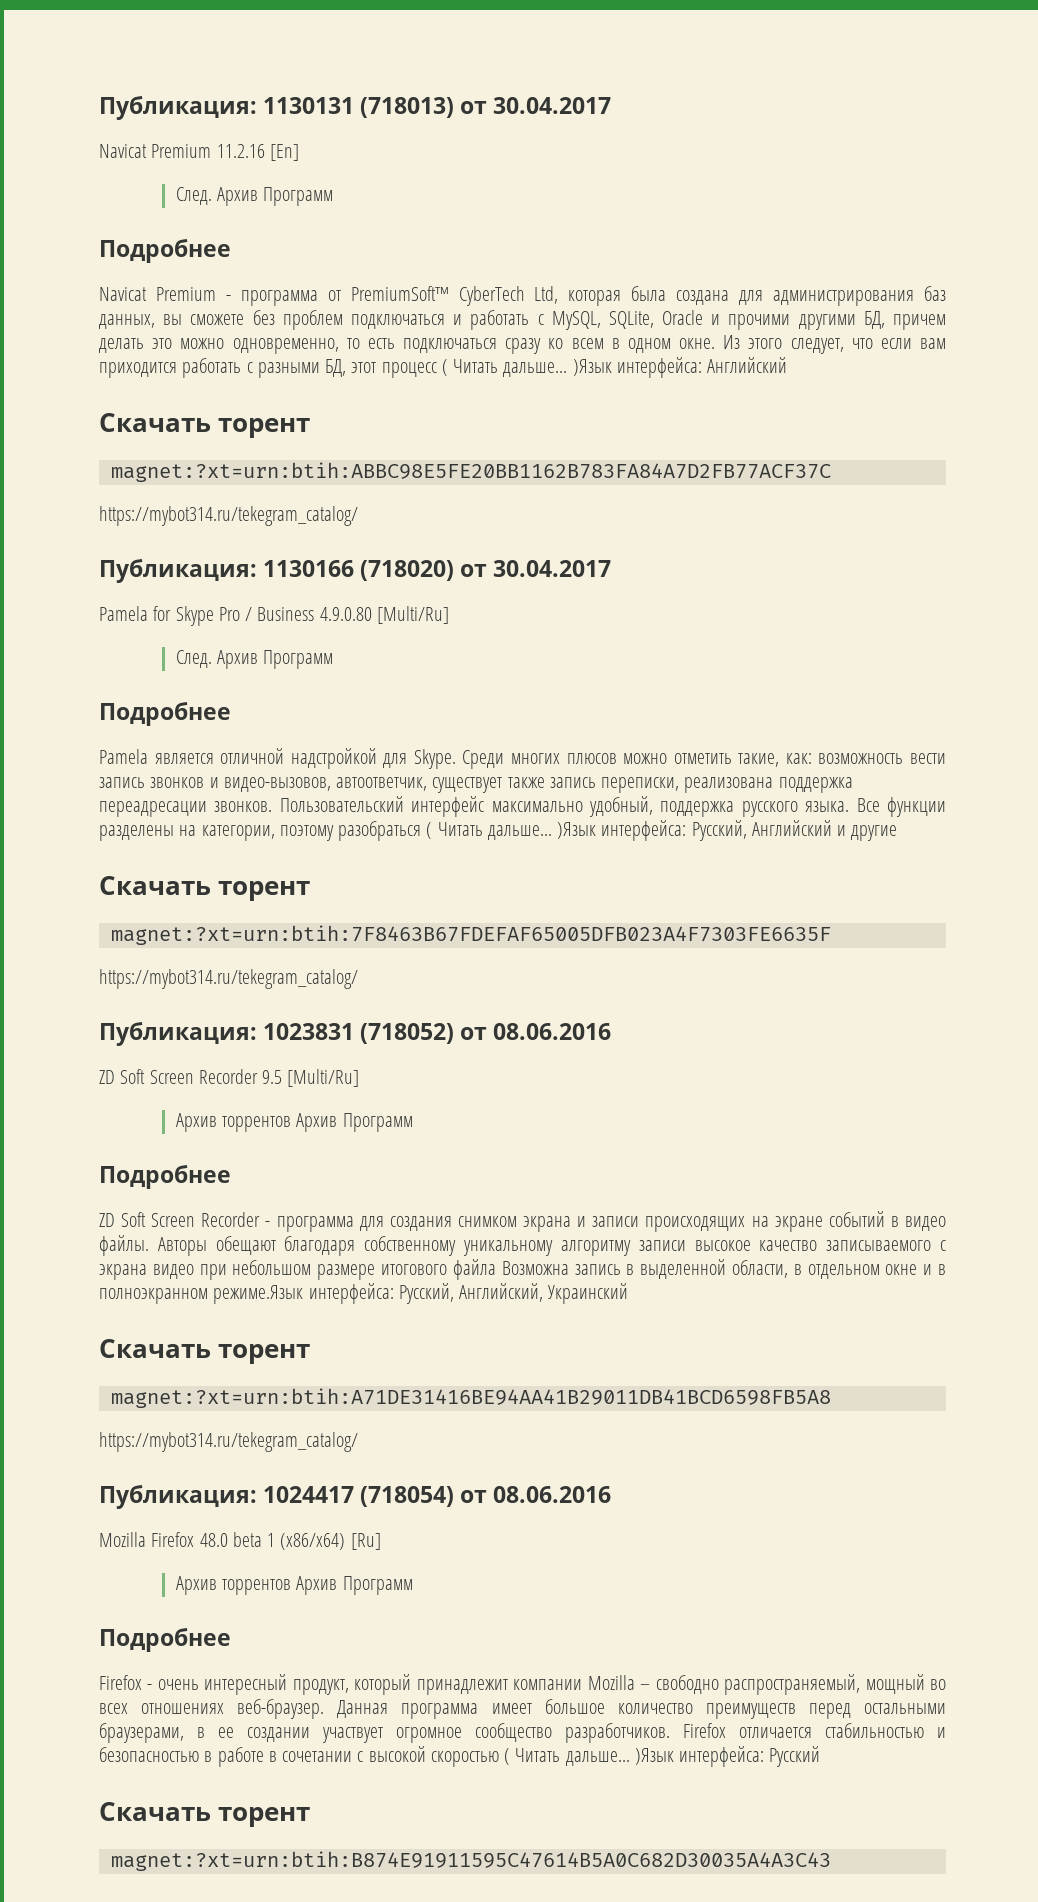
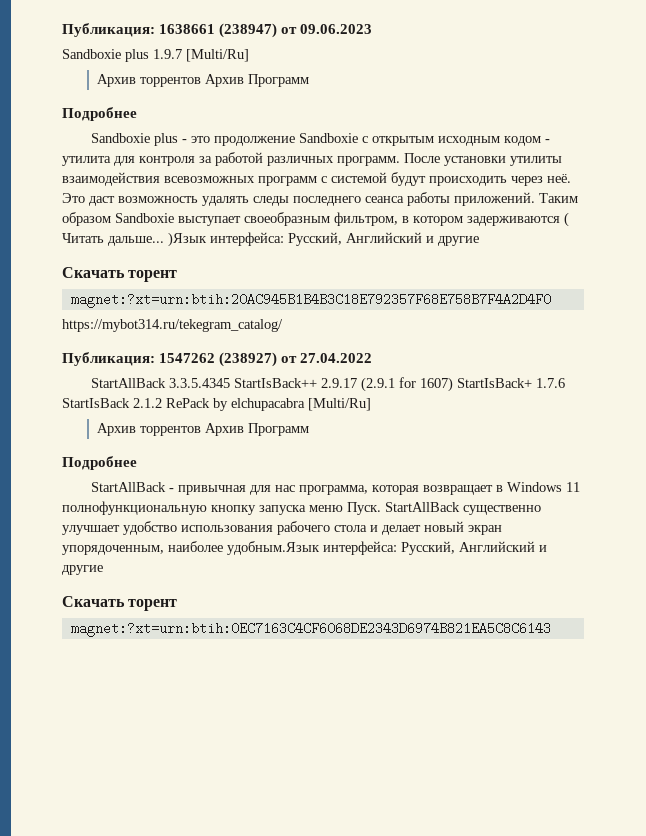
[99,96,612,120] [99,144,299,161] [175,187,334,206] [99,239,231,263] [99,286,946,306] [99,310,946,330] [99,335,946,354] [99,357,788,378] [99,413,311,438] [110,462,831,482] [99,506,358,526] [99,559,612,583] [99,606,449,626] [175,650,334,669] [99,702,231,726] [99,748,946,769] [99,777,853,793] [99,796,946,817] [99,821,422,841] Публикация: 1130131 (718013) от 30.04.2017 // Navicat Premium 11.2.16 [En] // След. Архив Программ // Подробнее // Navicat Premium - программа от PremiumSoft™ CyberTech Ltd, которая была создана для администрирования баз данных, вы сможете без проблем подключаться и работать с MySQL, SQLite, Oracle и прочими другими БД, причем делать это можно одновременно, то есть подключаться сразу ко всем в одном окне. Из этого следует, что если вам приходится работать с разными БД, этот процесс ( Читать дальше... )Язык интерфейса: Английский // Скачать торент // magnet:?xt=urn:btih:ABBC98E5FE20BB1162B783FA84A7D2FB77ACF37C // https://mybot314.ru/tekegram_catalog/ // Публикация: 1130166 (718020) от 30.04.2017 // Pamela for Skype Pro / Business 4.9.0.80 [Multi/Ru] // След. Архив Программ // Подробнее // Pamela является отличной надстройкой для Skype. Среди многих плюсов можно отметить такие, как: возможность вести запись звонков и видео-вызовов, автоответчик, существует также запись переписки, реализована поддержка переадресации звонков. Пользовательский интерфейс максимально удобный, поддержка русского языка. Все функции разделены на категории, поэтому разобраться -> [62,23,373,38] [62,49,249,62] [97,74,310,87] [62,107,137,121] [90,133,550,146] [62,152,562,166] [62,172,571,186] [62,192,578,206] [62,212,560,226] Публикация: 1638661 (238947) от 09.06.2023 // Sandboxie plus 1.9.7 [Multi/Ru] // Архив торрентов Архив Программ // Подробнее // Sandboxie plus - это продолжение Sandboxie с открытым исходным кодом - yтилита для контроля за работой различных программ. После установки утилиты взаимодействия всевозможных программ с системой будут происходить через неё. Это даст возможность удалять следы последнего сеанса работы приложений. Таким образом Sandboxie выступает своеобразным фильтром, в котором задерживаются
[110,925,831,945] [99,969,358,989] [99,1022,612,1046] [99,1069,360,1087] [175,1113,413,1132] [99,1165,231,1189] [99,1211,947,1232] [99,1235,947,1256] [99,1259,946,1280] [99,1283,629,1304] [99,1339,311,1364] [110,1388,831,1408] [99,1432,358,1452] [99,1485,612,1509] [99,1532,381,1550] [175,1576,413,1595] [99,1628,231,1652] [99,1674,946,1695] [99,1699,947,1719] [99,1723,946,1743] [99,1746,821,1767] [99,1802,311,1827] [110,1851,831,1871] magnet:?xt=urn:btih:7F8463B67FDEFAF65005DFB023A4F7303FE6635F // https://mybot314.ru/tekegram_catalog/ // Публикация: 1023831 (718052) от 08.06.2016 // ZD Soft Screen Recorder 9.5 [Multi/Ru] // Архив торрентов Архив Программ // Подробнее // ZD Soft Screen Recorder - программа для создания снимком экрана и записи происходящих на экране событий в видео файлы. Авторы обещают благодаря собственному уникальному алгоритму записи высокое качество записываемого с экрана видео при небольшом размере итогового файла Возможна запись в выделенной области, в отдельном окне и в полноэкранном режиме.Язык интерфейса: Русский, Английский, Украинский // Скачать торент // magnet:?xt=urn:btih:A71DE31416BE94AA41B29011DB41BCD6598FB5A8 // https://mybot314.ru/tekegram_catalog/ // Публикация: 1024417 (718054) от 08.06.2016 // Mozilla Firefox 48.0 beta 1 (x86/x64) [Ru] // Архив торрентов Архив Программ // Подробнее // Firefox - очень интересный продукт, который принадлежит компании Mozilla – свободно распространяемый, мощный во всех отношениях веб-браузер. Данная программа имеет большое количество преимуществ перед остальными браузерами, в ее создании участвует огромное сообщество разработчиков. Firefox отличается стабильностью и безопасностью в работе в сочетании с высокой скоростью ( Читать дальше... )Язык интерфейса: Русский // Скачать торент // magnet:?xt=urn:btih:B874E91911595C47614B5A0C682D30035A4A3C43 -> [70,293,551,308] [62,319,283,332] [62,352,373,367] [90,377,565,392] [62,398,371,411] [97,423,310,436] [62,456,137,470] [90,482,580,495] [62,501,541,515] [62,521,502,535] [62,541,547,555] [62,565,103,575] [62,596,178,611] [70,622,551,637] magnet:?xt=urn:btih:20AC945B1B4B3C18E792357F68E758B7F4A2D4F0 // https://mybot314.ru/tekegram_catalog/ // Публикация: 1547262 (238927) от 27.04.2022 // StartAllBack 3.3.5.4345 StartIsBack++ 2.9.17 (2.9.1 for 1607) StartIsBack+ 1.7.6 StartIsBack 2.1.2 RePack by elchupacabra [Multi/Ru] // Архив торрентов Архив Программ // Подробнее // StartAllBack - привычная для нас программа, которая возвращает в Windows 11 полнофункциональную кнопку запуска меню Пуск. StartAllBack существенно улучшает удобство использования рабочего стола и делает новый экран упорядоченным, наиболее удобным.Язык интерфейса: Русский, Английский и другие // Скачать торент // magnet:?xt=urn:btih:0EC7163C4CF6068DE2343D6974B821EA5C8C6143

